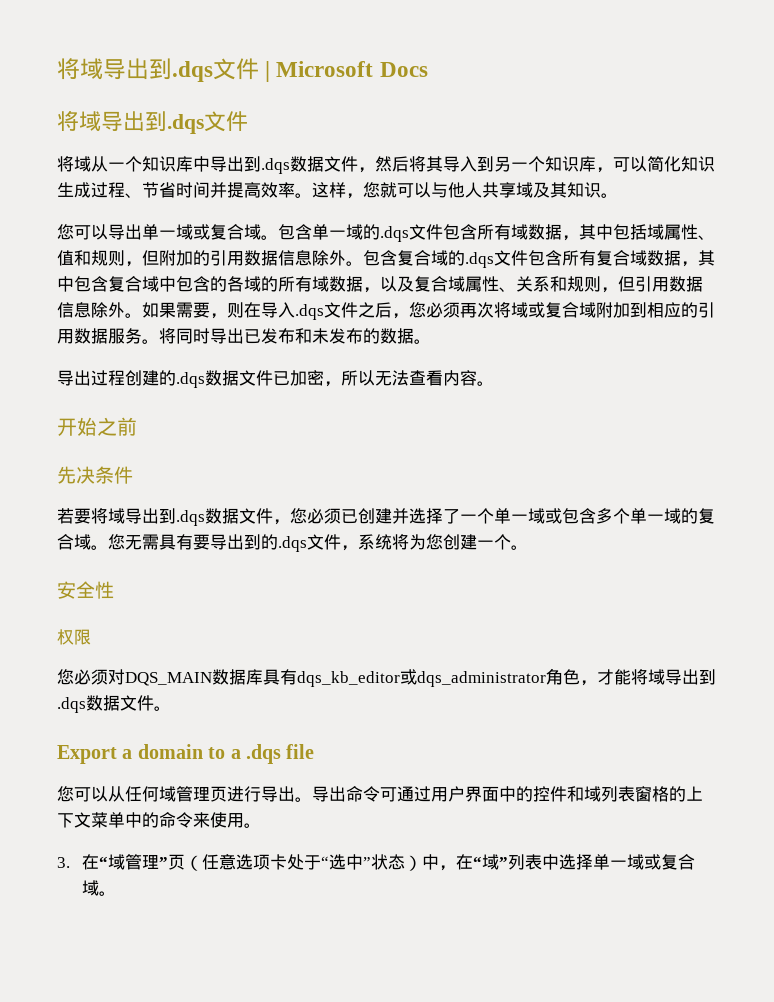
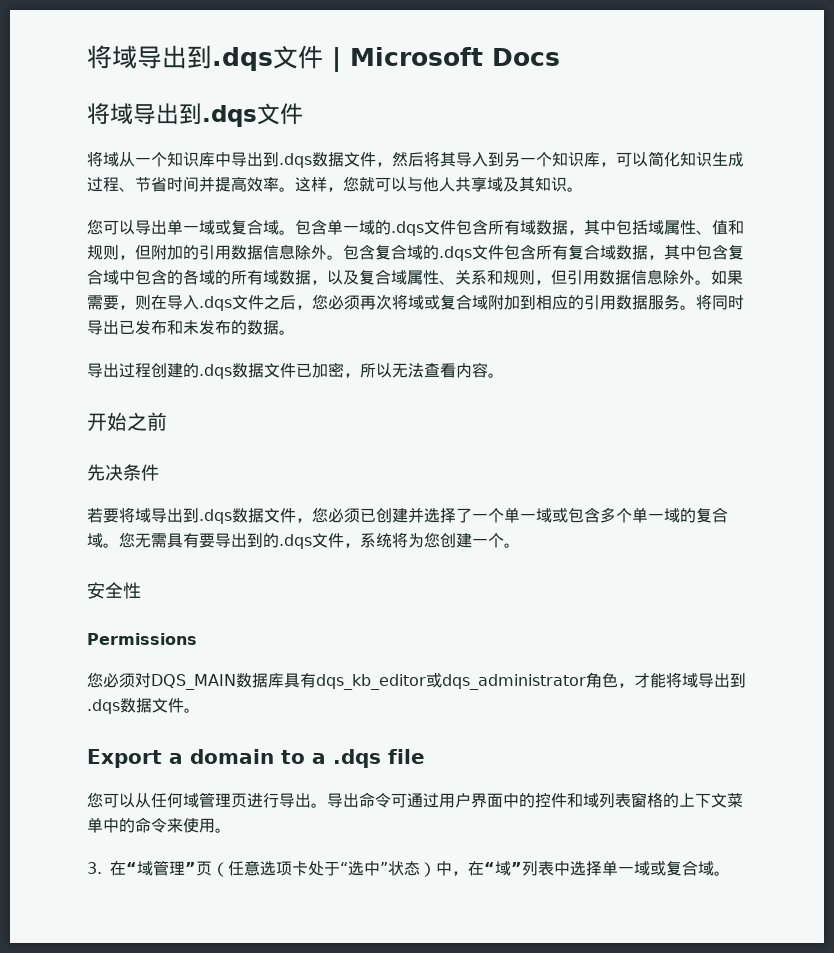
[57,629,91,645] 权限 -> [87,633,197,645] Permissions

